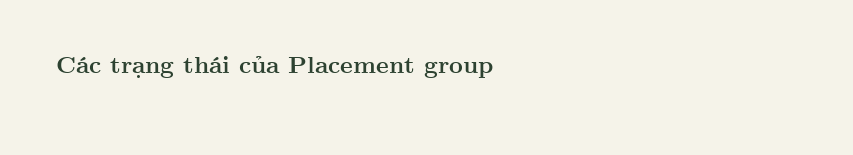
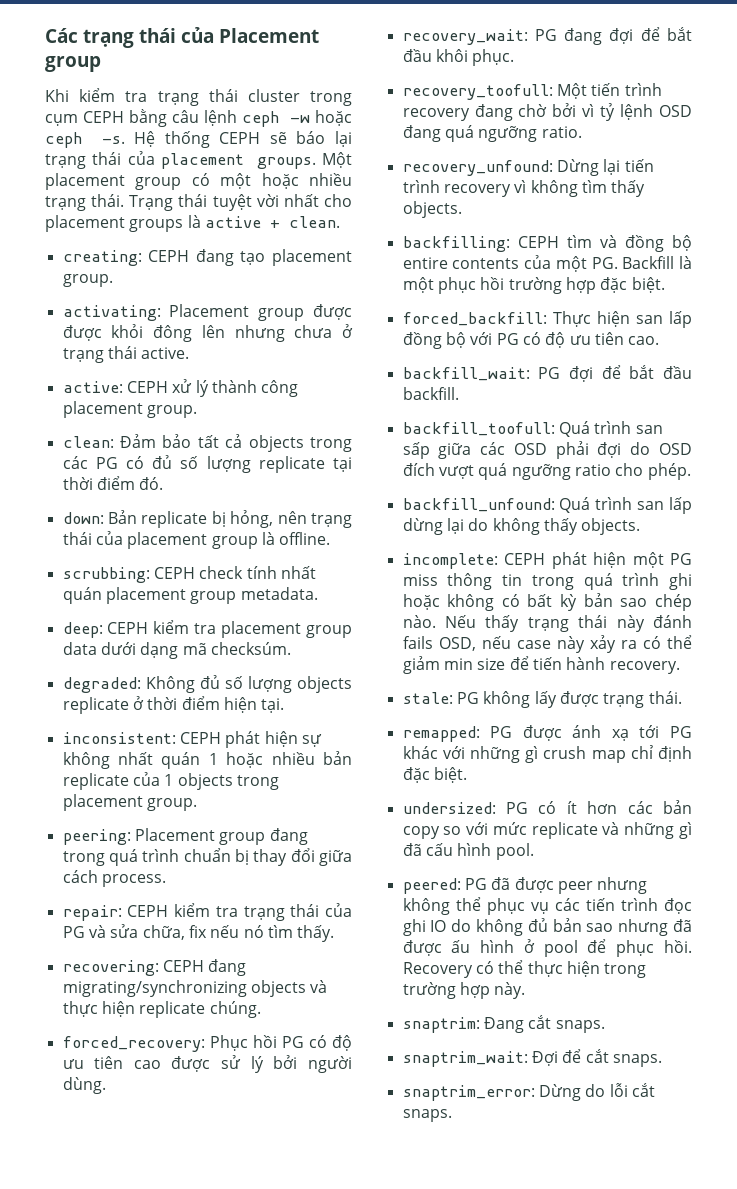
(493, 69) none -> [45,88,352,106] [45,109,352,127] [45,131,352,148] [45,151,353,169] [45,173,352,190] [45,194,352,211] [45,215,340,232] [62,249,352,266] [62,274,113,287] [62,304,352,321] [62,324,353,342] [62,346,190,363] [62,379,299,397] [62,401,197,418] [62,434,352,452] [62,455,352,473] [62,476,164,490] [62,510,352,528] [62,531,331,549] [62,566,316,583] [62,587,318,604] [62,620,352,638] [62,642,291,659] [62,675,352,693] [62,696,285,714] [62,731,322,748] [62,751,352,769] [62,772,279,790] [62,794,197,811] [62,828,308,845] [62,848,352,866] [62,870,166,887] [62,903,352,921] [62,924,335,942] [62,959,247,976] [62,980,328,997] [62,1001,261,1018] [62,1035,352,1052] [62,1055,352,1073] [62,1077,106,1094] [402,27,692,45] [402,49,515,66] [402,83,662,100] [402,103,692,121] [402,125,582,142] [402,159,654,176] [402,180,646,197] [402,201,462,218] [402,235,692,252] [402,255,692,272] [402,277,665,294] [402,311,692,328] [402,332,660,349] [402,365,692,382] [402,387,459,400] [402,421,663,437] [402,441,692,459] [402,463,691,480] [402,497,692,514] [402,518,641,535] [402,552,692,569] [402,573,692,590] [402,593,692,611] [402,615,692,632] [402,635,692,653] [402,656,680,674] [402,691,682,708] [402,725,692,742] [402,745,692,763] [402,767,467,783] [402,800,692,814] [402,822,692,839] [402,843,534,860] [402,877,648,894] [402,897,692,915] [402,918,692,936] [402,939,692,957] [402,960,647,978] [402,982,526,999] [402,1015,605,1033] [402,1049,662,1067] [402,1083,655,1101] [402,1109,452,1122] // Khi kiểm tra trạng thái cluster trong cụm CEPH bằng câu lệnh ceph -w hoặc ceph -s. Hệ thống CEPH sẽ báo lại trạng thái của placement groups. Một placement group có một hoặc nhiều trạng thái. Trạng thái tuyệt vời nhất cho placement groups là active + clean. // creating: CEPH đang tạo placement group. // activating: Placement group được được khỏi đông lên nhưng chưa ở trạng thái active. // active: CEPH xử lý thành công placement group. // clean: Đảm bảo tất cả objects trong các PG có đủ số lượng replicate tại thời điểm đó. // down: Bản replicate bị hỏng, nên trạng thái của placement group là offline. // scrubbing: CEPH check tính nhất quán placement group metadata. // deep: CEPH kiểm tra placement group data dưới dạng mã checksúm. // degraded: Không đủ số lượng objects replicate ở thời điểm hiện tại. // inconsistent: CEPH phát hiện sự không nhất quán 1 hoặc nhiều bản replicate của 1 objects trong placement group. // peering: Placement group đang trong quá trình chuẩn bị thay đổi giữa cách process. // repair: CEPH kiểm tra trạng thái của PG và sửa chữa, fix nếu nó tìm thấy. // recovering: CEPH đang migrating/synchronizing objects và thực hiện replicate chúng. // forced_recovery: Phục hồi PG có độ ưu tiên cao được sử lý bởi người dùng. // recovery_wait: PG đang đợi để bắt đầu khôi phục. // recovery_toofull: Một tiến trình recovery đang chờ bởi vì tỷ lệnh OSD đang quá ngưỡng ratio. // recovery_unfound: Dừng lại tiến trình recovery vì không tìm thấy objects. // backfilling: CEPH tìm và đồng bộ entire contents của một PG. Backfill là một phục hồi trường hợp đặc biệt. // forced_backfill: Thực hiện san lấp đồng bộ với PG có độ ưu tiên cao. // backfill_wait: PG đợi để bắt đầu backfill. // backfill_toofull: Quá trình san sấp giữa các OSD phải đợi do OSD đích vượt quá ngưỡng ratio cho phép. // backfill_unfound: Quá trình san lấp dừng lại do không thấy objects. // incomplete: CEPH phát hiện một PG miss thông tin trong quá trình ghi hoặc không có bất kỳ bản sao chép nào. Nếu thấy trạng thái này đánh fails OSD, nếu case này xảy ra có thể giảm min size để tiến hành recovery. // stale: PG không lấy được trạng thái. // remapped: PG được ánh xạ tới PG khác với những gì crush map chỉ định đặc biệt. // undersized: PG có ít hơn các bản copy so với mức replicate và những gì đã cấu hình pool. // peered: PG đã được peer nhưng không thể phục vụ các tiến trình đọc ghi IO do không đủ bản sao nhưng đã được ấu hình ở pool để phục hồi. Recovery có thể thực hiện trong trường hợp này. // snaptrim: Đang cắt snaps. // snaptrim_wait: Đợi để cắt snaps. // snaptrim_error: Dừng do lỗi cắt snaps.

